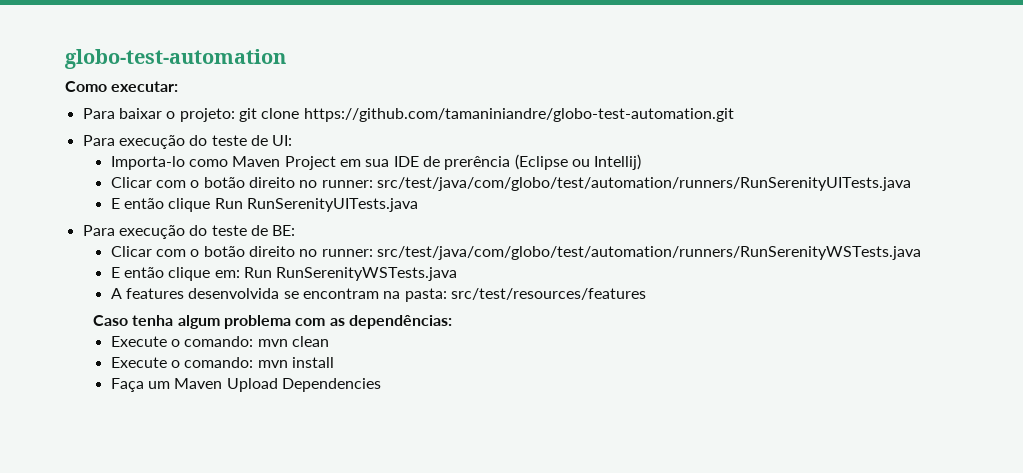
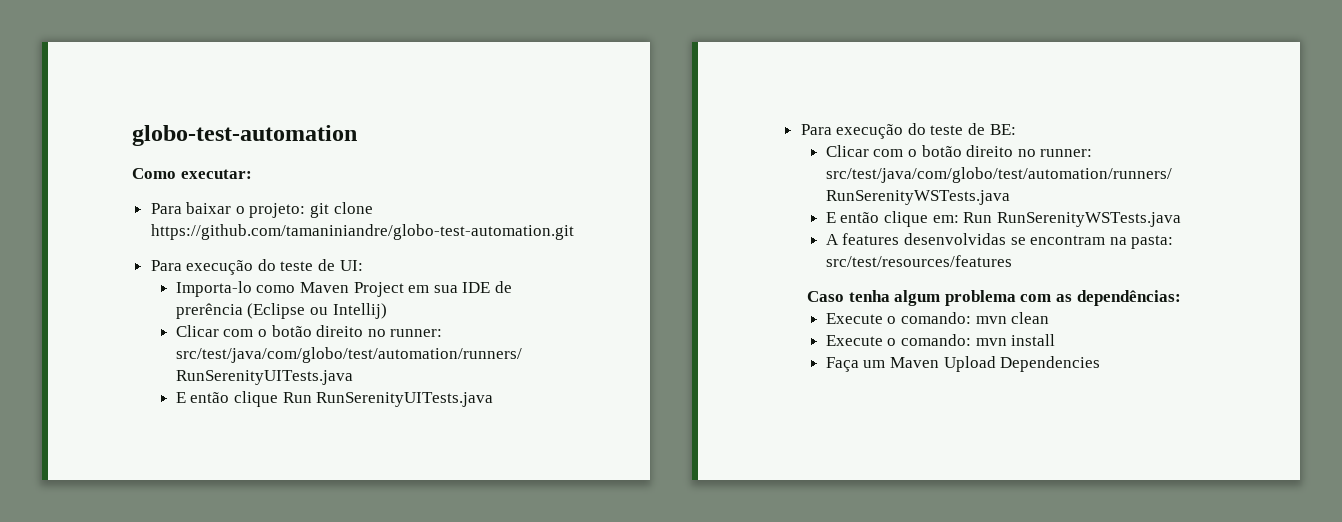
[188,288,280,299] desenvolvida -> [904,233,1007,245] desenvolvidas

